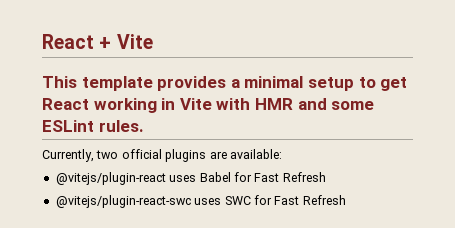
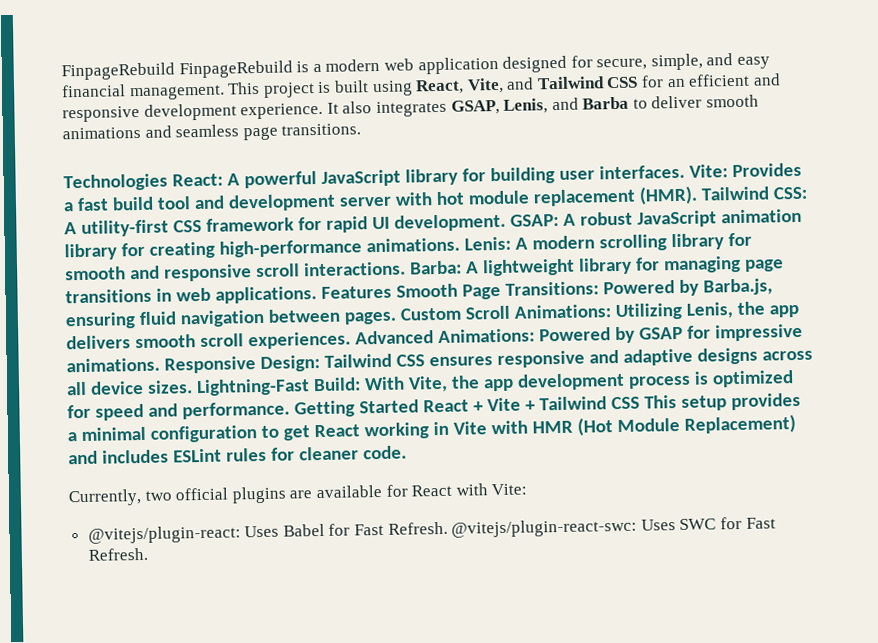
[42,34,153,49] [42,76,153,91] React + Vite // This template -> [61,53,771,81] [61,73,781,101] [62,94,760,123] [62,123,362,141] [63,162,802,192] [63,185,807,212] [64,208,802,237] [64,232,752,261] [65,255,784,282] [65,278,773,304] [65,301,799,330] [66,323,803,350] [66,347,813,374] [66,370,794,397] [67,395,727,421] FinpageRebuild FinpageRebuild is a modern web application designed for secure, simple, and easy financial management. This project is built using React, Vite, and Tailwind CSS for an efficient and responsive development experience. It also integrates GSAP, Lenis, and Barba to deliver smooth animations and seamless page transitions. // Technologies React: A powerful JavaScript library for building user interfaces. Vite: Provides a fast build tool and development server with hot module replacement (HMR). Tailwind CSS: A utility-first CSS framework for rapid UI development. GSAP: A robust JavaScript animation library for creating high-performance animations. Lenis: A modern scrolling library for smooth and responsive scroll interactions. Barba: A lightweight library for managing page transitions in web applications. Features Smooth Page Transitions: Powered by Barba.js, ensuring fluid navigation between pages. Custom Scroll Animations: Utilizing Lenis, the app delivers smooth scroll experiences. Advanced Animations: Powered by GSAP for impressive animations. Responsive Design: Tailwind CSS ensures responsive and adaptive designs across all device sizes. Lightning-Fast Build: With Vite, the app development process is optimized for speed and performance. Getting Started React + Vite + Tailwind CSS This setup
[307,77,354,91] setup -> [149,425,257,443] configuration
[297,98,375,110] [42,120,144,132] and some ESLint rules. -> [576,414,796,436] [68,445,407,465] (Hot Module Replacement) and includes ESLint rules for cleaner code.
[229,149,282,159] [55,172,326,185] [55,195,222,208] available: // @vitejs/plugin-react uses Babel for Fast Refresh // @vitejs/plugin-react-swc uses -> [315,483,528,499] [87,518,676,544] available for React with Vite: // @vitejs/plugin-react: Uses Babel for Fast Refresh. @vitejs/plugin-react-swc: Uses
[302,195,346,205] Refresh -> [87,547,148,561] Refresh.

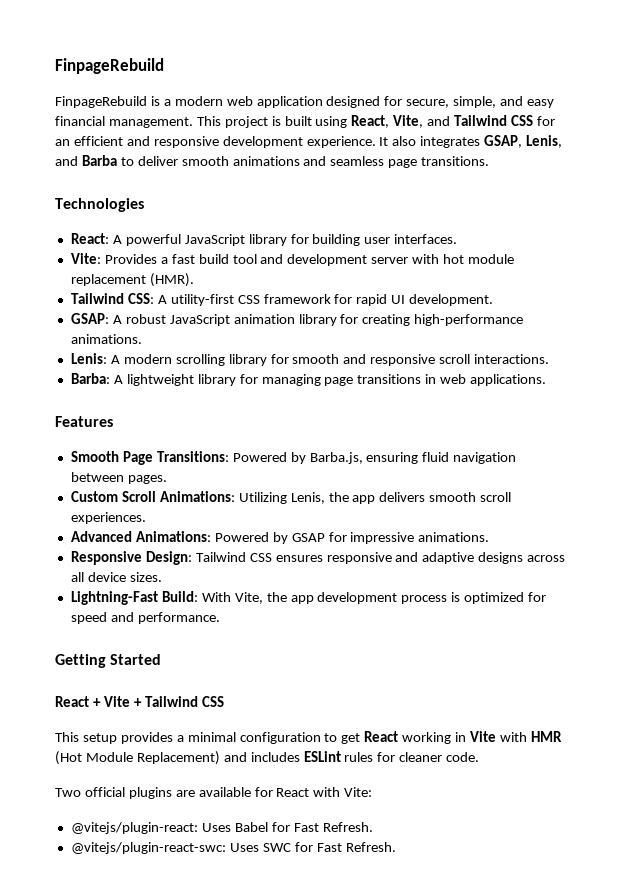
[61,62,175,81] FinpageRebuild -> [55,58,164,74] FinpageRebuild //
(168, 182) none -> (144, 205) //
(685, 172) none -> (458, 239) //
(698, 195) none -> (194, 280) //
(506, 222) none -> (494, 300) //
(460, 245) none -> (142, 339) //
(406, 269) none -> (550, 359) //
(317, 295) none -> (547, 380) //
(392, 292) none -> (113, 421) //
(397, 318) none -> (167, 479) //
(351, 340) none -> (146, 518) //
(160, 365) none -> (490, 537) //
(193, 387) none -> (162, 577) //
(290, 410) none -> (220, 618) //
(419, 406) none -> (162, 659) //
(640, 403) none -> (225, 701) //
[68,489,172,507] Currently, two -> [55,788,81,797] Two
(448, 528) none -> (373, 827) //

